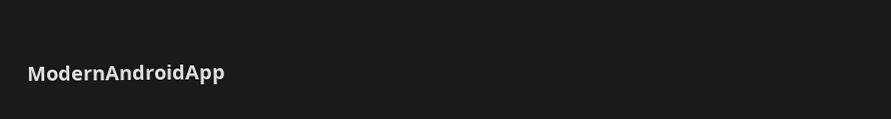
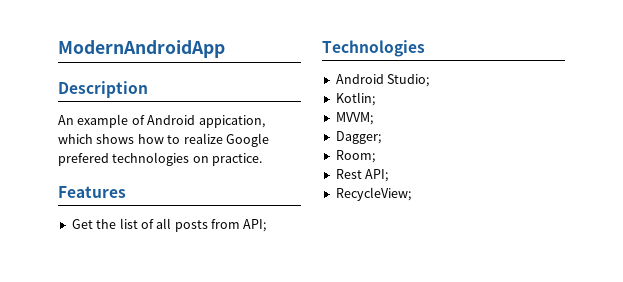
(226, 75) none -> [58,81,148,98] [58,114,265,128] [58,133,269,147] [58,152,263,166] [58,186,126,198] [71,218,267,232] [322,40,425,57] [335,74,430,87] [335,92,375,106] [335,112,373,125] [335,131,381,144] [335,150,375,163] [335,169,389,182] [335,187,411,201] // Description // An example of Android appication, which shows how to realize Google prefered technologies on practice. // Features // Get the list of all posts from API; // Technologies // Android Studio; // Kotlin; // MVVM; // Dagger; // Room; // Rest API; // RecycleView;

